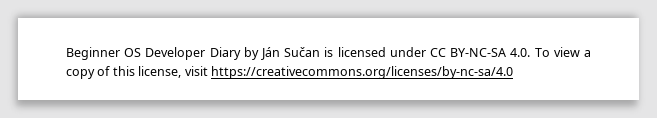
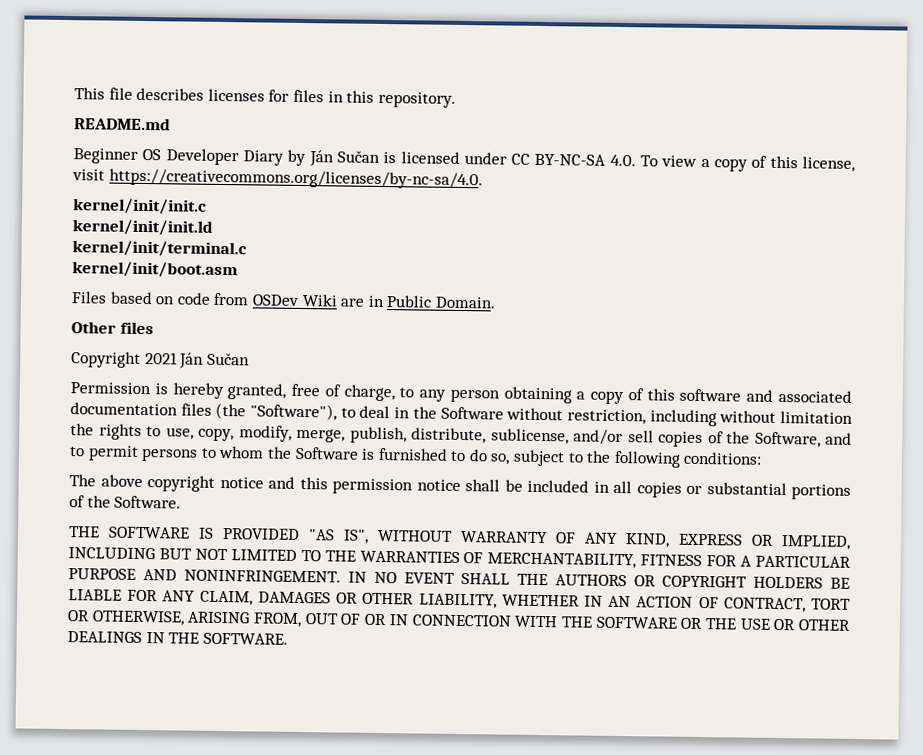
(66, 53) none -> [74,87,456,108] [74,117,171,131] This file describes licenses for files in this repository. // README.md //
[210,66,513,79] https://creativecommons.org/licenses/by-nc-sa/4.0 -> [108,168,483,190] [73,198,207,215] [72,219,213,236] [72,240,247,258] [72,261,238,279] [71,291,496,309] [71,321,154,335] [71,351,250,369] [70,382,852,405] [70,402,853,427] [70,423,852,448] [69,445,763,468] [69,474,851,500] [69,495,182,509] [68,526,851,550] [68,547,851,569] [68,568,850,589] [68,589,851,613] [67,610,850,631] [67,631,288,645] https://creativecommons.org/licenses/by-nc-sa/4.0. // kernel/init/init.c // kernel/init/init.ld // kernel/init/terminal.c // kernel/init/boot.asm // Files based on code from OSDev Wiki are in Public Domain. // Other files // Copyright 2021 Ján Sučan // Permission is hereby granted, free of charge, to any person obtaining a copy of this software and associated documentation files (the "Software"), to deal in the Software without restriction, including without limitation the rights to use, copy, modify, merge, publish, distribute, sublicense, and/or sell copies of the Software, and to permit persons to whom the Software is furnished to do so, subject to the following conditions: // The above copyright notice and this permission notice shall be included in all copies or substantial portions of the Software. // THE SOFTWARE IS PROVIDED "AS IS", WITHOUT WARRANTY OF ANY KIND, EXPRESS OR IMPLIED, INCLUDING BUT NOT LIMITED TO THE WARRANTIES OF MERCHANTABILITY, FITNESS FOR A PARTICULAR PURPOSE AND NONINFRINGEMENT. IN NO EVENT SHALL THE AUTHORS OR COPYRIGHT HOLDERS BE LIABLE FOR ANY CLAIM, DAMAGES OR OTHER LIABILITY, WHETHER IN AN ACTION OF CONTRACT, TORT OR OTHERWISE, ARISING FROM, OUT OF OR IN CONNECTION WITH THE SOFTWARE OR THE USE OR OTHER DEALINGS IN THE SOFTWARE.

